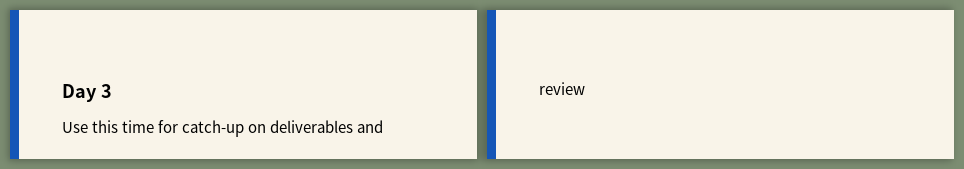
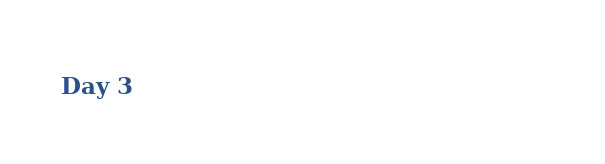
[62,120,384,137] [539,82,585,95] // Use this time for catch-up on deliverables and review -> (133, 85) none

